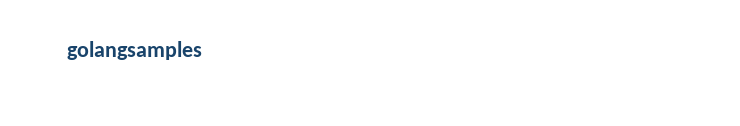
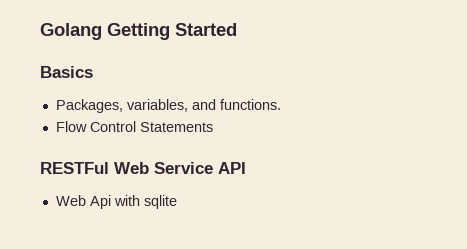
[67,41,202,60] golangsamples -> [40,23,237,40] [40,66,93,78] [55,99,281,113] [55,121,213,132] [40,162,246,174] [55,195,177,209] Golang Getting Started // Basics // Packages, variables, and functions. // Flow Control Statements // RESTFul Web Service API // Web Api with sqlite

